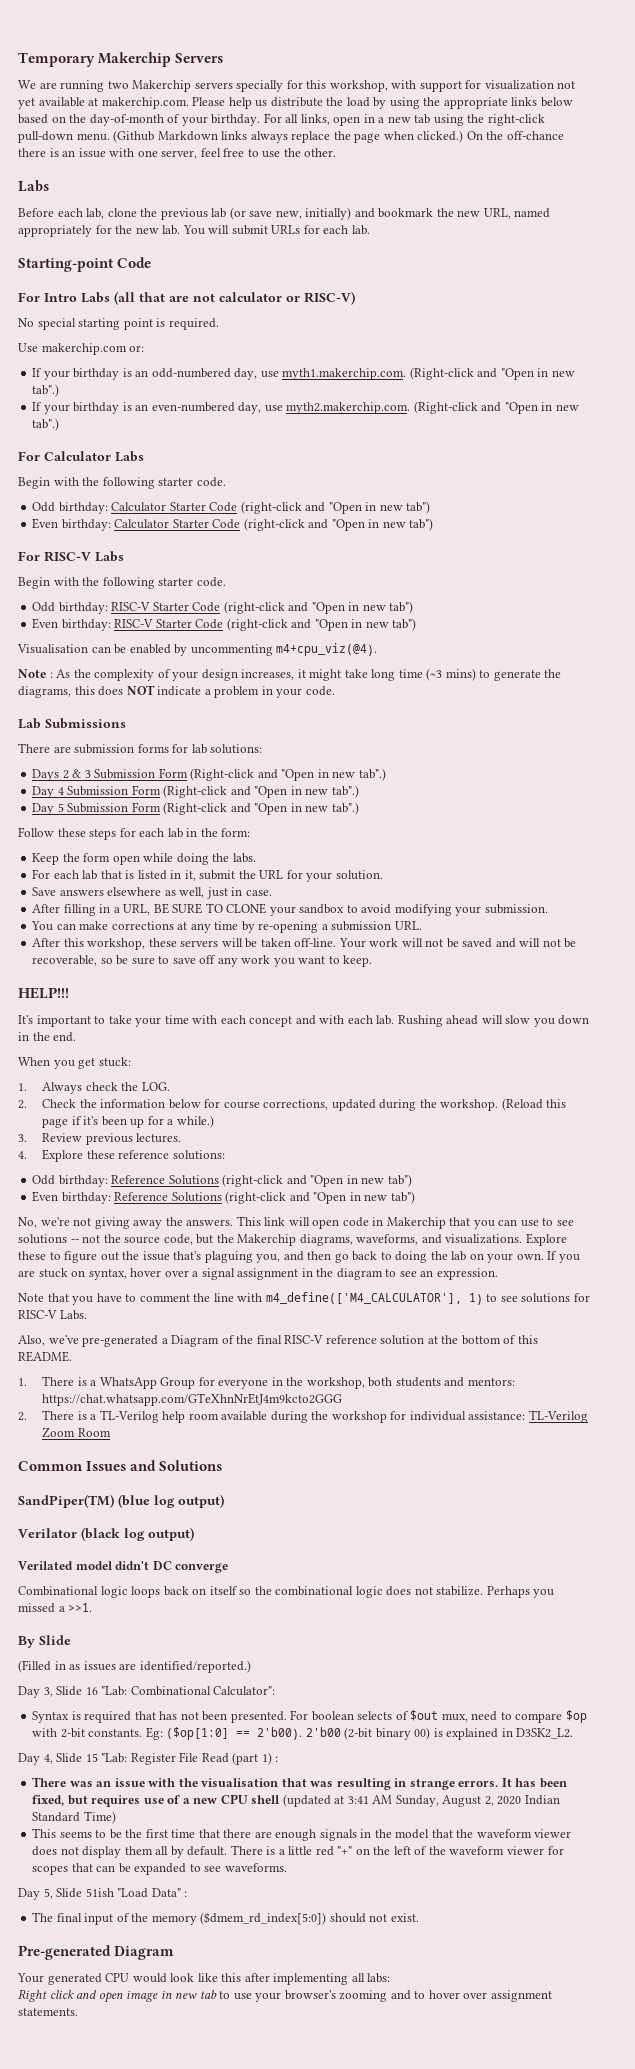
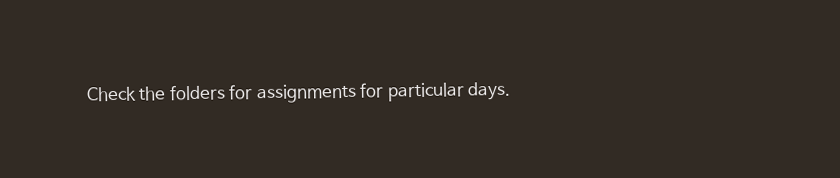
[18,52,224,67] [18,80,576,92] [18,97,573,109] [18,113,545,126] [18,130,564,143] [18,148,337,159] [18,180,49,192] [18,207,551,220] [18,225,370,237] [18,257,152,272] [18,291,355,305] [18,318,219,330] [18,343,145,355] [32,367,575,380] [32,384,60,397] [32,401,579,414] [32,418,60,431] [18,451,144,462] [18,477,226,489] [32,501,431,514] [32,518,434,531] [18,551,124,562] [18,577,226,589] [32,601,414,614] [32,618,417,631] [17,643,378,656] [18,668,562,681] [18,685,335,698] [18,718,126,729] [18,743,263,754] [32,768,386,781] [32,785,359,798] [32,802,359,815] [18,827,251,840] [32,853,256,865] [32,869,383,882] [32,887,272,899] [32,903,548,916] [31,921,422,933] [32,938,577,950] [32,955,373,967] [18,987,69,999] [18,1015,590,1027] [18,1032,77,1042] [18,1057,131,1069] [18,1082,170,1094] [18,1098,567,1111] [42,1115,214,1128] [18,1133,182,1145] [18,1149,225,1162] [32,1174,412,1187] [32,1191,415,1204] [18,1216,574,1229] [18,1233,567,1246] [18,1251,580,1263] [18,1268,498,1280] [18,1292,590,1305] [18,1310,87,1320] [18,1335,538,1347] [18,1351,72,1362] [18,1376,515,1389] [42,1393,343,1406] [18,1410,588,1423] [42,1427,111,1438] [18,1460,223,1471] [18,1494,224,1508] [18,1527,194,1541] [18,1561,229,1573] [18,1586,555,1598] [18,1603,93,1613] [18,1635,71,1648] [18,1660,251,1673] [18,1686,276,1698] [32,1710,587,1723] [32,1727,574,1740] [18,1752,279,1765] [32,1777,567,1790] [32,1794,560,1807] [32,1811,116,1824] [32,1828,572,1841] [32,1845,564,1858] [32,1863,287,1875] [18,1888,188,1900] [32,1912,419,1925] [18,1945,175,1960] [17,1973,391,1985] [18,1989,552,2003] [18,2008,78,2016] Temporary Makerchip Servers // We are running two Makerchip servers specially for this workshop, with support for visualization not yet available at makerchip.com. Please help us distribute the load by using the appropriate links below based on the day-of-month of your birthday. For all links, open in a new tab using the right-click pull-down menu. (Github Markdown links always replace the page when clicked.) On the off-chance there is an issue with one server, feel free to use the other. // Labs // Before each lab, clone the previous lab (or save new, initially) and bookmark the new URL, named appropriately for the new lab. You will submit URLs for each lab. // Starting-point Code // For Intro Labs (all that are not calculator or RISC-V) // No special starting point is required. // Use makerchip.com or: // If your birthday is an odd-numbered day, use myth1.makerchip.com. (Right-click and "Open in new tab".) // If your birthday is an even-numbered day, use myth2.makerchip.com. (Right-click and "Open in new tab".) // For Calculator Labs // Begin with the following starter code. // Odd birthday: Calculator Starter Code (right-click and "Open in new tab") // Even birthday: Calculator Starter Code (right-click and "Open in new tab") // For RISC-V Labs // Begin with the following starter code. // Odd birthday: RISC-V Starter Code (right-click and "Open in new tab") // Even birthday: RISC-V Starter Code (right-click and "Open in new tab") // Visualisation can be enabled by uncommenting m4+cpu_viz(@4). // Note : As the complexity of your design increases, it might take long time (~3 mins) to generate the diagrams, this does NOT indicate a problem in your code. // Lab Submissions // There are submission forms for lab solutions: // Days 2 & 3 Submission Form (Right-click and "Open in new tab".) // Day 4 Submission Form (Right-click and "Open in new tab".) // Day 5 Submission Form (Right-click and "Open in new tab".) // Follow these steps for each lab in the form: // Keep the form open while doing the labs. // For each lab that is listed in it, submit the URL for your solution. // Save answers elsewhere as well, just in case. // After filling in a URL, BE SURE TO CLONE your sandbox to avoid modifying your submission. // You can make corrections at any time by re-opening a submission URL. // After this workshop, these servers will be taken off-line. Your work will not be saved and will not be recoverable, so be sure to save off any work you want to keep. // HELP!!! // It's important to take your time with each concept and with each lab. Rushing ahead will slow you down in the end. // When you get stuck: // 1. Always check the LOG. // 2. Check the information below for course corrections, updated during the workshop. (Reload this page if it's been up for a while.) // 3. Review previous lectures. // 4. Explore these reference solutions: // Odd birthday: Reference Solutions (right-click and "Open in new tab") // Even birthday: Reference Solutions (right-click and "Open in new tab") // No, we're not giving away the answers. This link will open code in Makerchip that you can use to see solutions -- not the source code, but the Makerchip diagrams, waveforms, and visualizations. Explore these to figure out the issue that's plaguing you, and then go back to doing the lab on your own. If you are stuck on syntax, hover over a signal assignment in the diagram to see an expression. // Note that you have to comment the line with m4_define(['M4_CALCULATOR'], 1) to see solutions for RISC-V Labs. // Also, we've pre-generated a Diagram of the final RISC-V reference solution at the bottom of this README. // 1. There is a WhatsApp Group for everyone in the workshop, both students and mentors: https://chat.whatsapp.com/GTeXhnNrEtJ4m9kcto2GGG // 2. There is a TL-Verilog help room available during the workshop for individual assistance: TL-Verilog Zoom Room // Common Issues and Solutions // SandPiper(TM) (blue log output) // Verilator (black log output) // Verilated model didn't DC converge // Combinational logic loops back on itself so the combinational logic does not stabilize. Perhaps you missed a >>1. // By Slide // (Filled in as issues are identified/reported.) // Day 3, Slide 16 "Lab: Combinational Calculator": // Syntax is required that has not been presented. For boolean selects of $out mux, need to compare $op with 2-bit constants. Eg: ($op[1:0] == 2'b00). 2'b00 (2-bit binary 00) is explained in D3SK2_L2. // Day 4, Slide 15 "Lab: Register File Read (part 1) : // There was an issue with the visualisation that was resulting in strange errors. It has been fixed, but requires use of a new CPU shell (updated at 3:41 AM Sunday, August 2, 2020 Indian Standard Time) // This seems to be the first time that there are enough signals in the model that the waveform viewer does not display them all by default. There is a little red "+" on the left of the waveform viewer for scopes that can be expanded to see waveforms. // Day 5, Slide 51ish "Load Data" : // The final input of the memory ($dmem_rd_index[5:0]) should not exist. // Pre-generated Diagram // Your generated CPU would look like this after implementing all labs: // Right click and open image in new tab to use your browser's zooming and to hover over assignment statements. -> [86,81,512,104] Check the folders for assignments for particular days.

